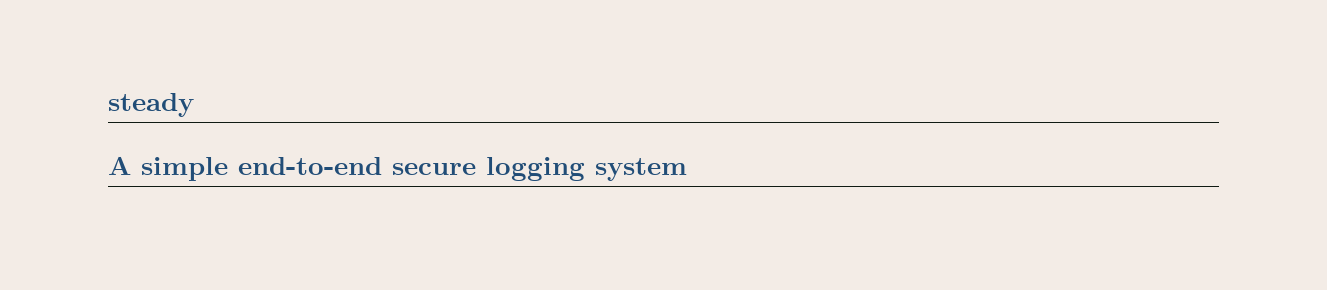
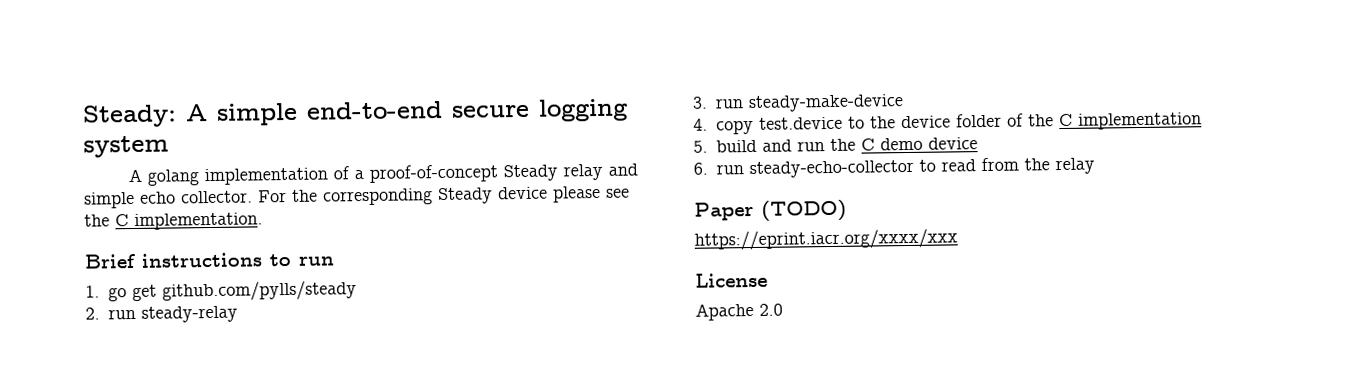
[108,93,194,117] steady // -> [82,104,177,128] Steady:
(687, 169) none -> [128,163,639,186] [84,185,630,209] [84,212,263,230] [84,252,335,269] [85,280,357,302] [85,305,238,323] [692,94,904,113] [693,112,1202,135] [693,137,978,153] [693,157,1095,179] [694,199,847,222] [694,228,958,251] [695,272,768,288] [695,302,783,321] // A golang implementation of a proof-of-concept Steady relay and simple echo collector. For the corresponding Steady device please see the C implementation. // Brief instructions to run // 1. go get github.com/pylls/steady // 2. run steady-relay // 3. run steady-make-device // 4. copy test.device to the device folder of the C implementation // 5. build and run the C demo device // 6. run steady-echo-collector to read from the relay // Paper (TODO) // https://eprint.iacr.org/xxxx/xxx // License // Apache 2.0

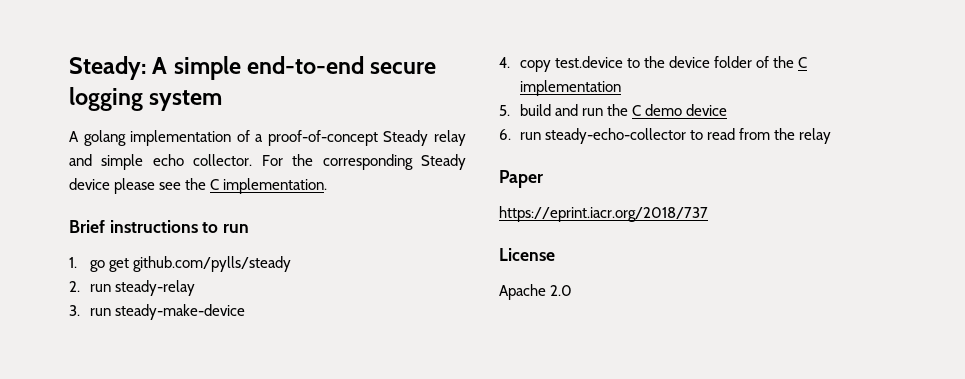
[761,199,847,222] [694,228,958,251] (TODO) // https://eprint.iacr.org/xxxx/xxx -> [499,206,708,222] // https://eprint.iacr.org/2018/737

